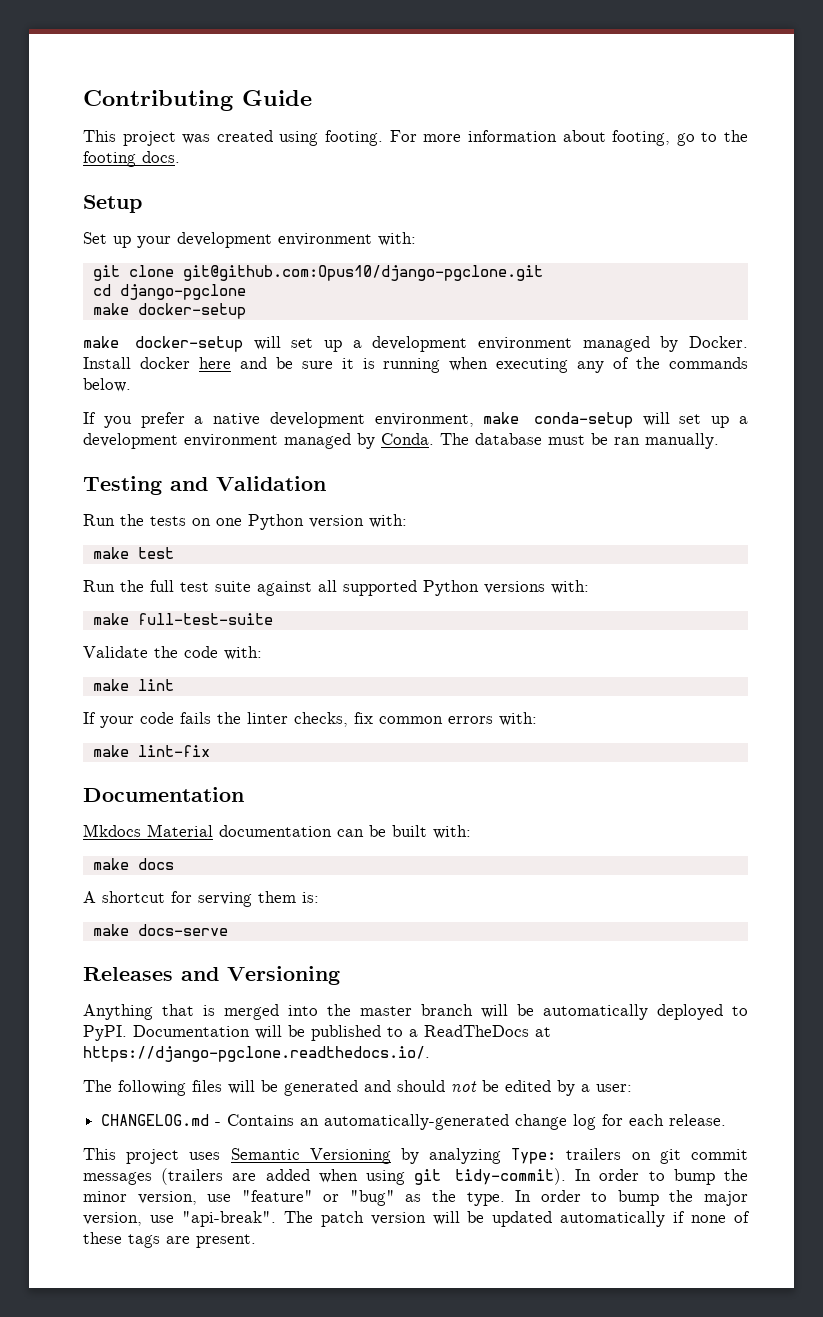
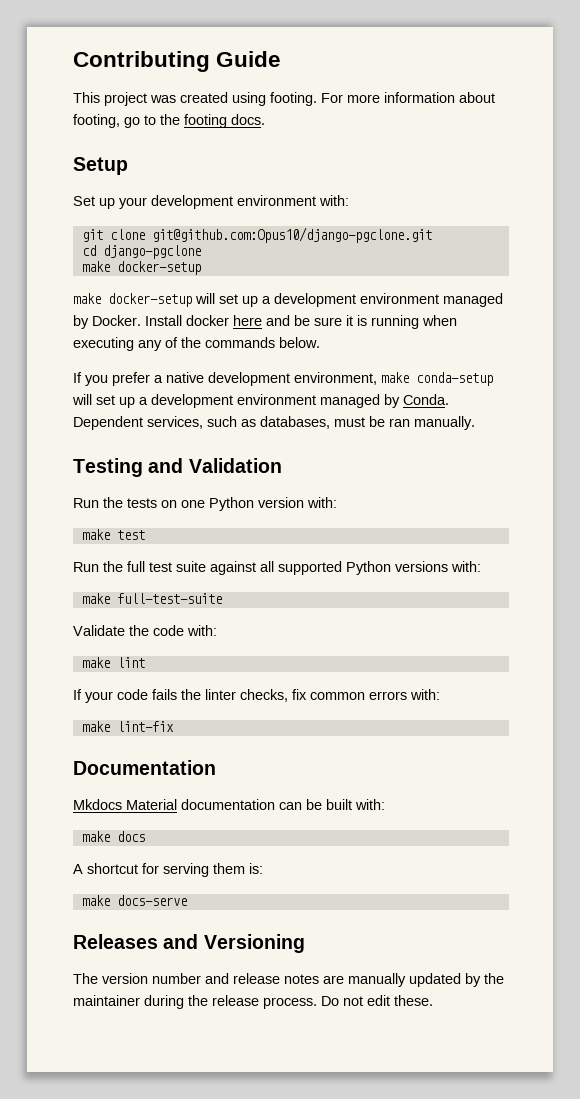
[440,433,542,445] The database -> [73,416,330,430] Dependent services, such as databases,
[83,1004,748,1020] [83,1025,551,1041] [83,1046,430,1062] [83,1080,632,1096] [101,1114,727,1130] [83,1148,748,1164] [83,1168,749,1185] [83,1190,748,1206] [83,1211,750,1227] [83,1232,256,1248] Anything that is merged into the master branch will be automatically deployed to PyPI. Documentation will be published to a ReadTheDocs at https://django-pgclone.readthedocs.io/. // The following files will be generated and should not be edited by a user: // CHANGELOG.md - Contains an automatically-generated change log for each release. // This project uses Semantic Versioning by analyzing Type: trailers on git commit messages (trailers are added when using git tidy-commit). In order to bump the minor version, use "feature" or "bug" as the type. In order to bump the major version, use "api-break". The patch version will be updated automatically if none of these tags are present. -> [73,973,504,987] [73,995,433,1009] The version number and release notes are manually updated by the maintainer during the release process. Do not edit these.

